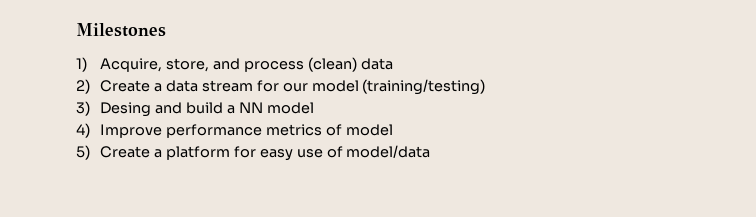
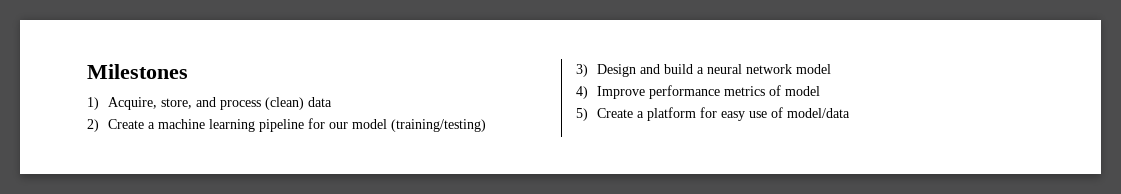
[165,80,253,92] data stream -> [158,119,305,132] machine learning pipeline
[100,102,152,117] Desing -> [597,64,637,77] Design
[238,102,263,113] NN -> [707,64,793,74] neural network

